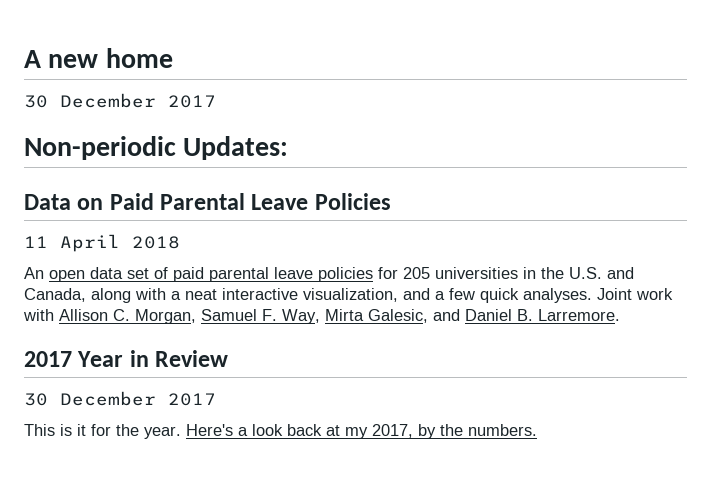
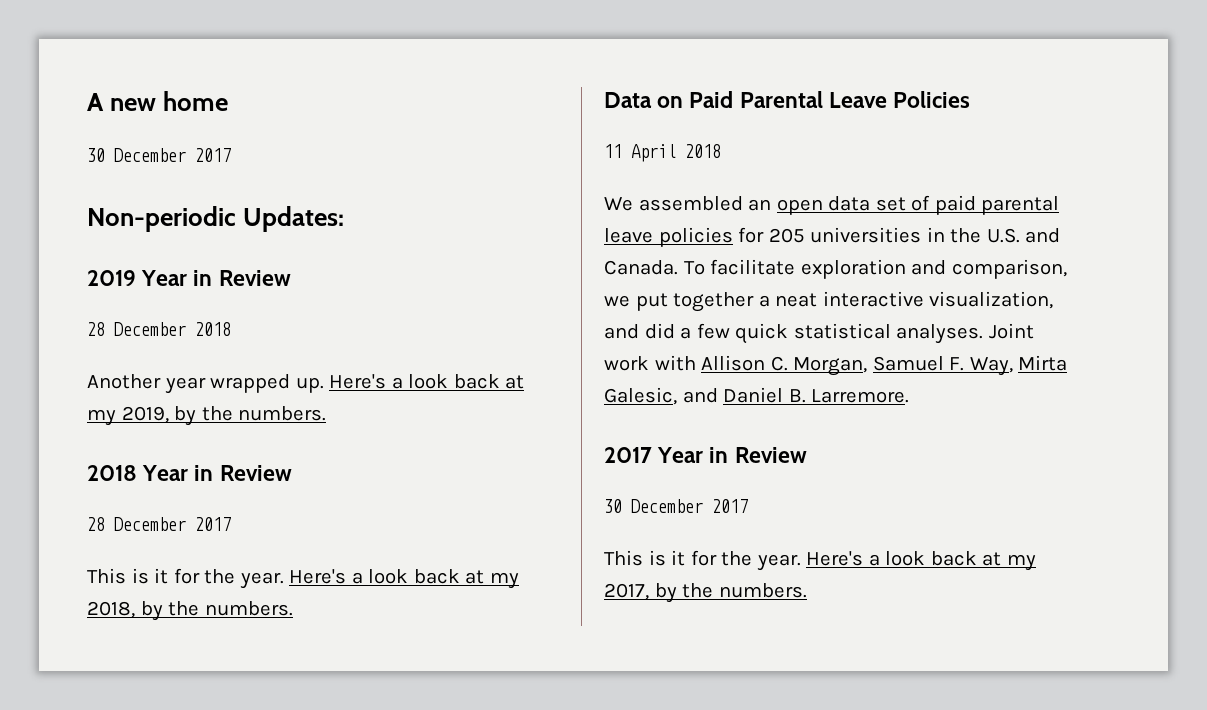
(289, 148) none -> [87,270,291,286] [87,322,231,336] [87,374,525,394] [87,406,327,426] [87,465,292,481] [87,517,231,531] [87,568,519,589] [87,601,293,621] // 2019 Year in Review // 28 December 2018 // Another year wrapped up. Here's a look back at my 2019, by the numbers. // 2018 Year in Review // 28 December 2017 // This is it for the year. Here's a look back at my 2018, by the numbers.
[24,267,44,279] An -> [604,196,772,211] We assembled an
[24,288,166,303] Canada, along with -> [604,259,1067,279] [604,292,755,312] Canada. To facilitate exploration and comparison, we put together
(430, 294) none -> [644,323,675,339] did
(519, 295) none -> [793,323,891,339] statistical

